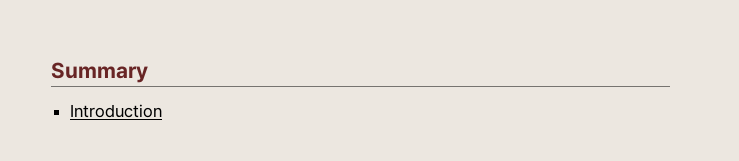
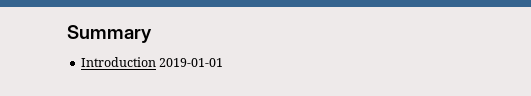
(162, 111) none -> [159,58,224,67] 2019-01-01

